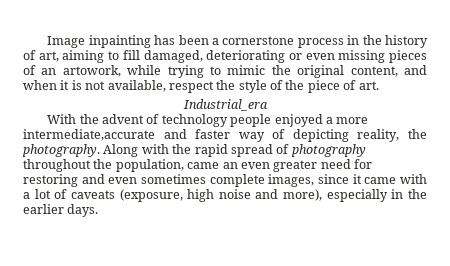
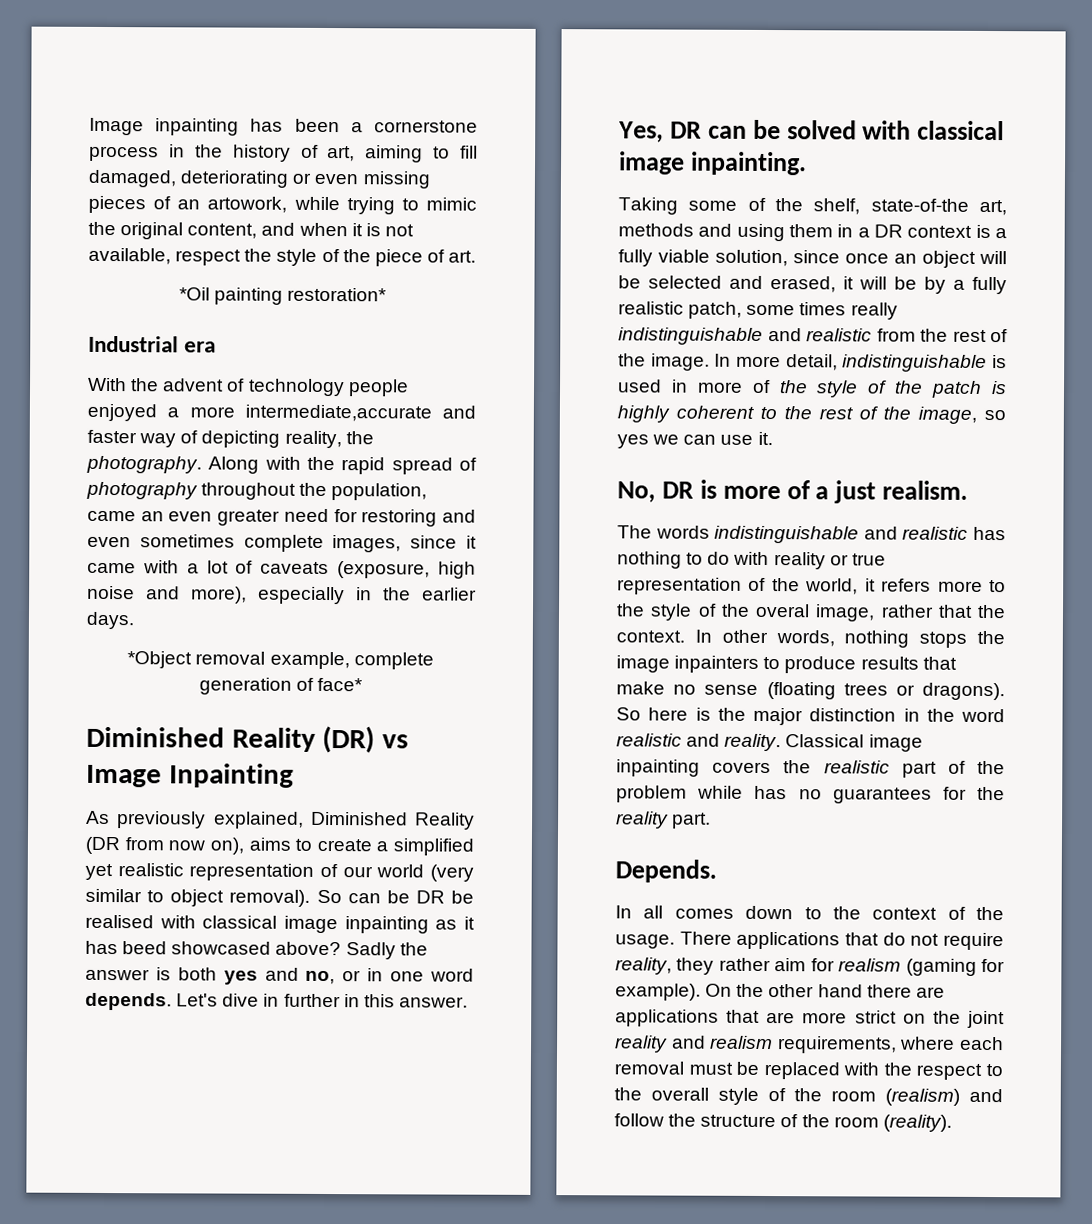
[182,99,268,111] Industrial_era -> [178,287,388,305] [88,335,217,353] *Oil painting restoration* // Industrial era
(99, 210) none -> [127,651,434,670] [198,677,364,695] [86,725,410,754] [86,763,294,788] [86,810,475,830] [85,836,474,856] [85,863,475,882] [85,888,474,907] [85,914,476,934] [85,940,428,960] [85,967,475,985] [85,992,468,1011] [618,119,1005,143] [618,151,807,176] [618,197,1007,216] [618,223,1007,242] [618,249,1007,268] [618,275,1007,295] [618,301,898,320] [618,327,1008,345] [618,353,1007,372] [617,379,1007,398] [617,405,1006,424] [617,431,773,449] [617,479,969,504] [617,525,1006,544] [617,551,886,570] [617,577,1006,595] [616,603,1006,622] [616,629,1005,648] [616,655,957,674] [616,681,1005,701] [616,707,1005,726] [616,733,923,752] [616,759,1005,778] [616,785,1005,804] [616,811,712,829] [615,859,717,883] [615,905,1004,921] [615,931,1004,951] [615,957,1005,976] [615,983,945,1001] [615,1009,1005,1029] [615,1035,1004,1054] [614,1061,1003,1080] [614,1087,1003,1106] [614,1113,952,1132] // *Object removal example, complete generation of face* // Diminished Reality (DR) vs Image Inpainting // As previously explained, Diminished Reality (DR from now on), aims to create a simplified yet realistic representation of our world (very similar to object removal). So can be DR be realised with classical image inpainting as it has beed showcased above? Sadly the answer is both yes and no, or in one word depends. Let's dive in further in this answer. // Yes, DR can be solved with classical image inpainting. // Taking some of the shelf, state-of-the art, methods and using them in a DR context is a fully viable solution, since once an object will be selected and erased, it will be by a fully realistic patch, some times really indistinguishable and realistic from the rest of the image. In more detail, indistinguishable is used in more of the style of the patch is highly coherent to the rest of the image, so yes we can use it. // No, DR is more of a just realism. // The words indistinguishable and realistic has nothing to do with reality or true representation of the world, it refers more to the style of the overal image, rather that the context. In other words, nothing stops the image inpainters to produce results that make no sense (floating trees or dragons). So here is the major distinction in the word realistic and reality. Classical image inpainting covers the realistic part of the problem while has no guarantees for the reality part. // Depends. // In all comes down to the context of the usage. There applications that do not require reality, they rather aim for realism (gaming for example). On the other hand there are applications that are more strict on the joint reality and realism requirements, where each removal must be replaced with the respect to the overall style of the room (realism) and follow the structure of the room (reality).

